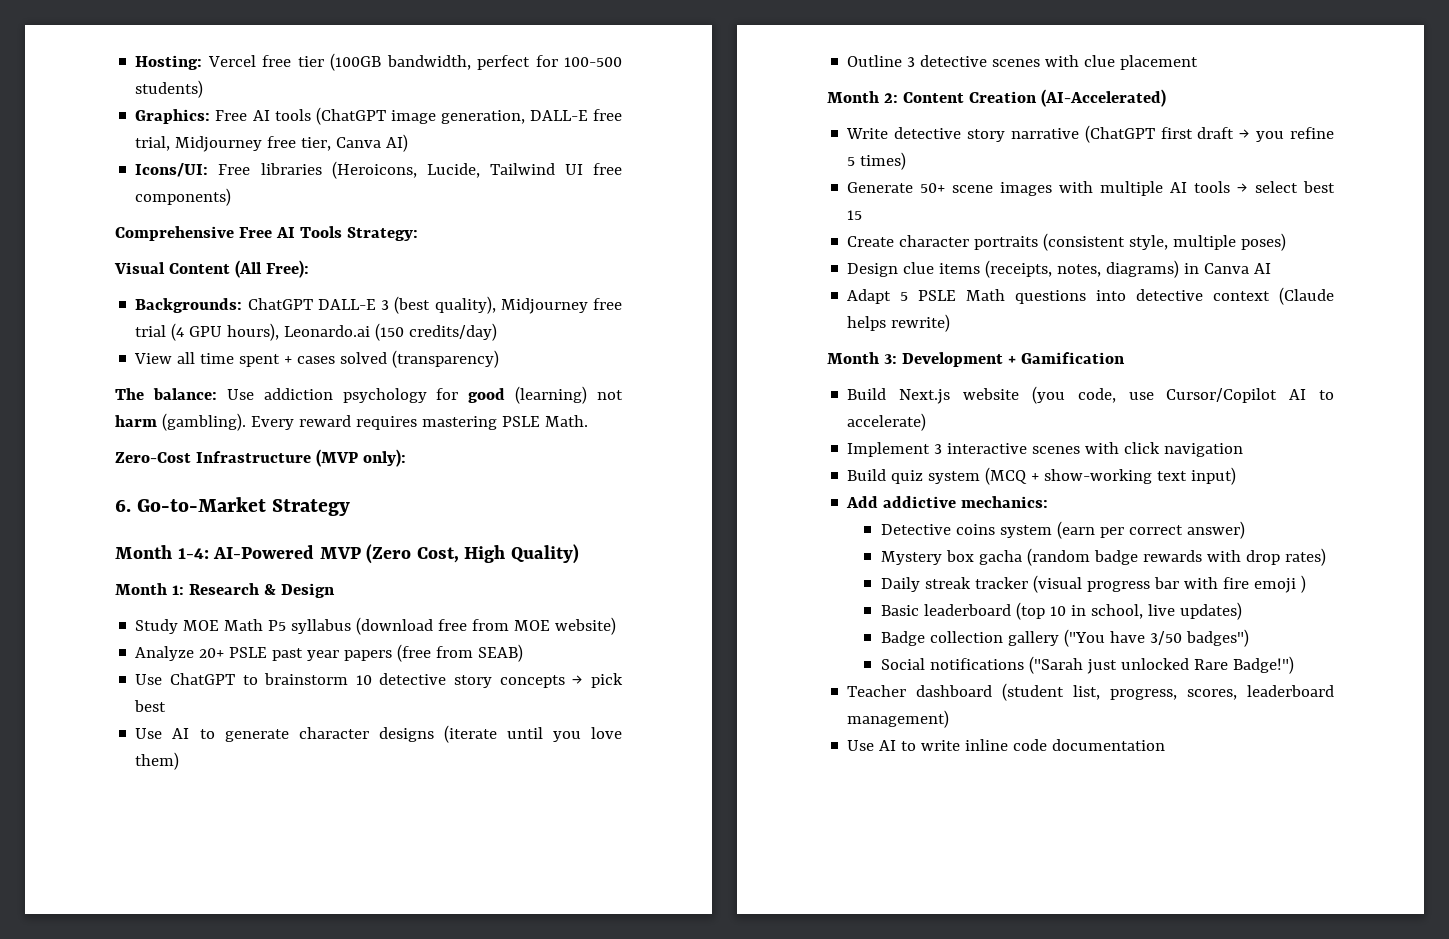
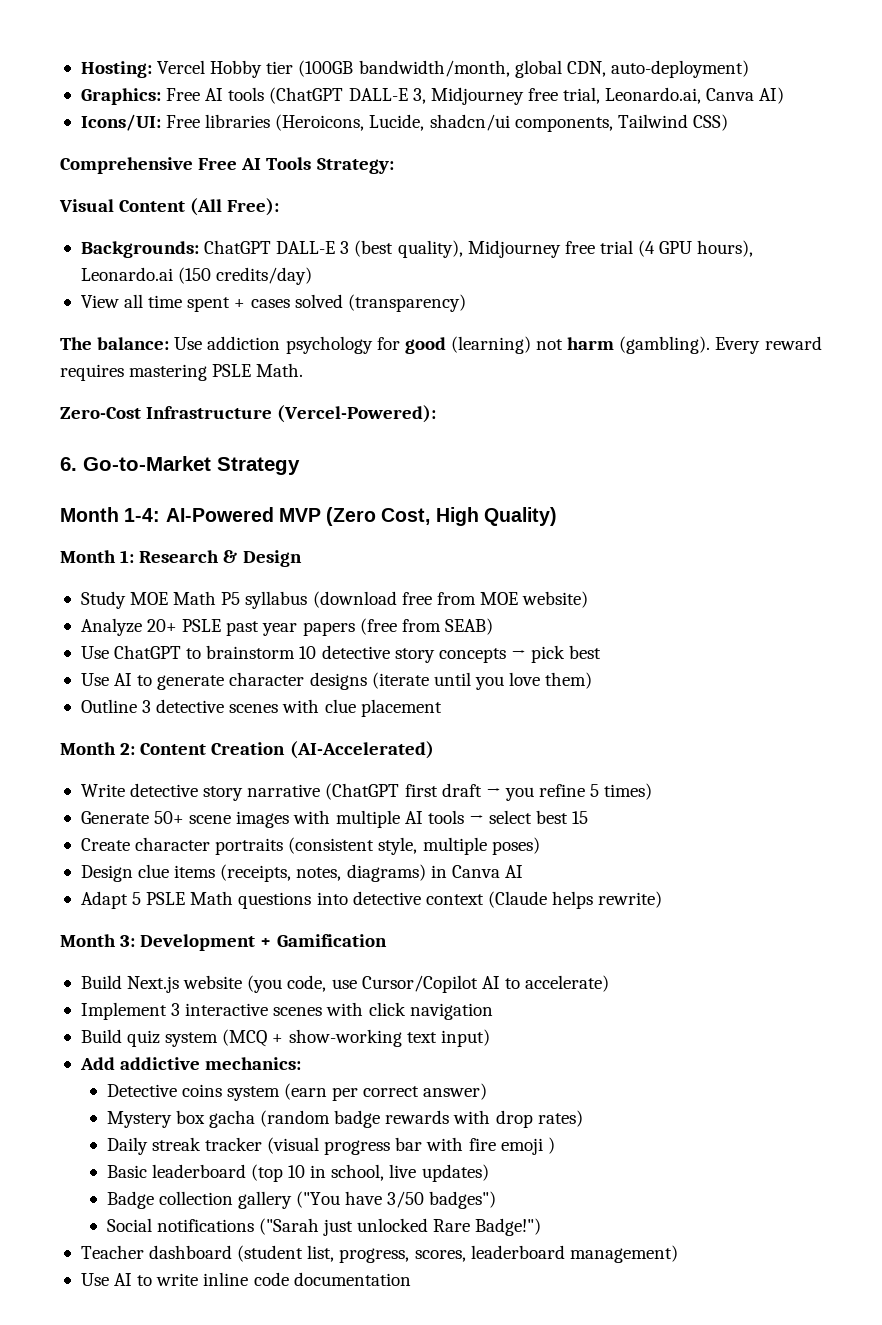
[262,55,292,67] free -> [210,60,263,78] Hobby
[386,55,622,70] [135,80,204,98] bandwidth, perfect for 100-500 students) -> [358,60,749,78] bandwidth/month, global CDN, auto-deployment)
[390,109,622,124] [135,136,332,152] image generation, DALL-E free trial, Midjourney free tier, -> [348,87,702,105] DALL-E 3, Midjourney free trial, Leonardo.ai,
[489,163,622,175] [135,188,232,206] Tailwind UI free components) -> [429,114,728,132] shadcn/ui components, Tailwind CSS)
[315,449,406,467] (MVP only): -> [277,405,437,423] (Vercel-Powered):

